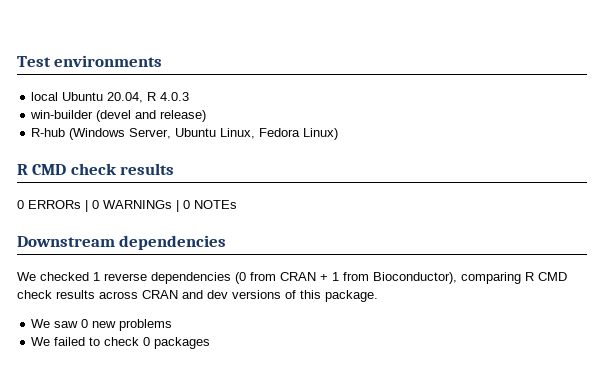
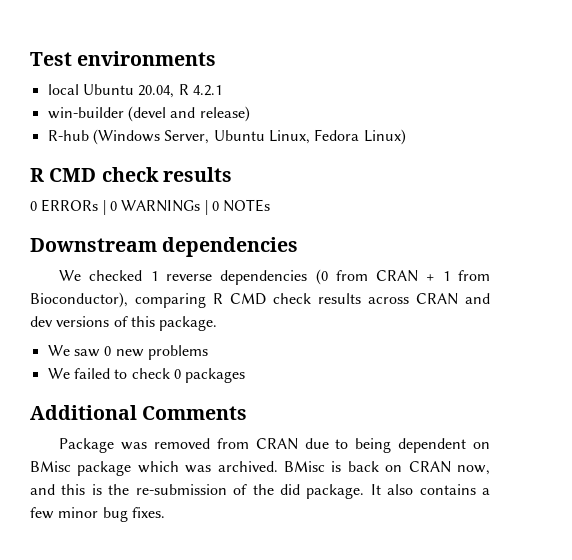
[160,92,190,101] 4.0.3 -> [192,85,222,96] 4.2.1
(211, 343) none -> [30,405,248,420] [59,438,490,453] [30,461,490,476] [30,484,491,499] [30,507,165,522] // Additional Comments // Package was removed from CRAN due to being dependent on BMisc package which was archived. BMisc is back on CRAN now, and this is the re-submission of the did package. It also contains a few minor bug fixes.

